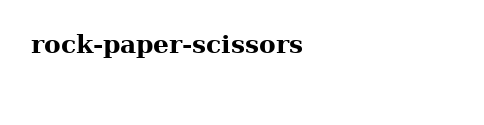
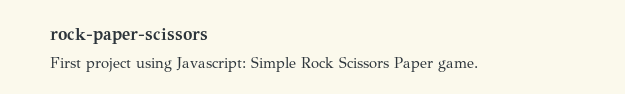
(303, 46) none -> [50,56,478,72] // First project using Javascript: Simple Rock Scissors Paper game.

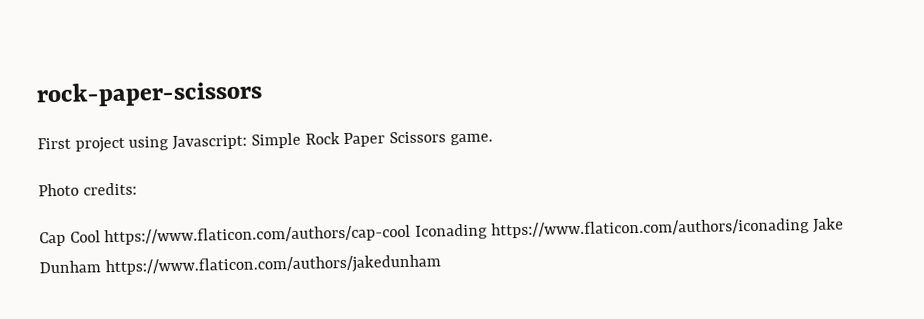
[339,56,433,72] Scissors Paper -> [343,131,447,148] Paper Scissors
(478, 66) none -> [38,182,137,197] [39,217,844,247] [39,254,441,277] // Photo credits: // Cap Cool https://www.flaticon.com/authors/cap-cool Iconading https://www.flaticon.com/authors/iconading Jake Dunham https://www.flaticon.com/authors/jakedunham

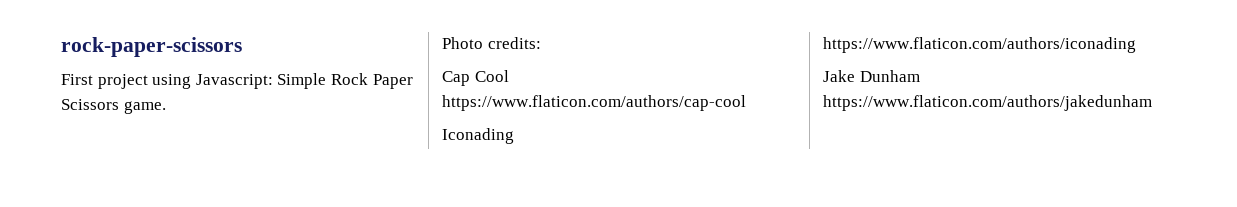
(412, 235) none -> (746, 103) //
(810, 228) none -> (1136, 45) //

